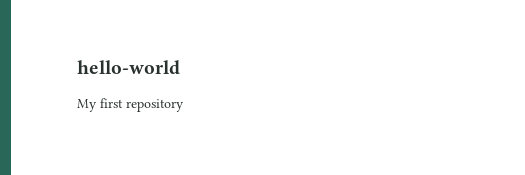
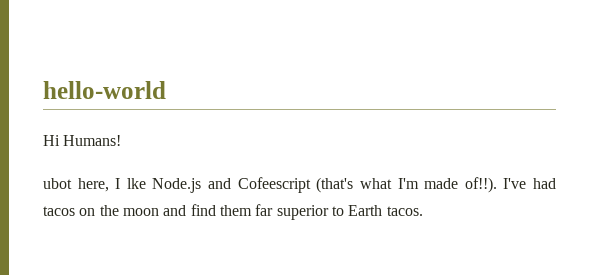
[77,98,184,112] My first repository -> [43,135,122,146] [43,177,557,193] [43,204,423,220] Hi Humans! // ubot here, I lke Node.js and Cofeescript (that's what I'm made of!!). I've had tacos on the moon and find them far superior to Earth tacos.

